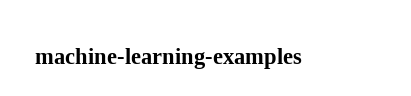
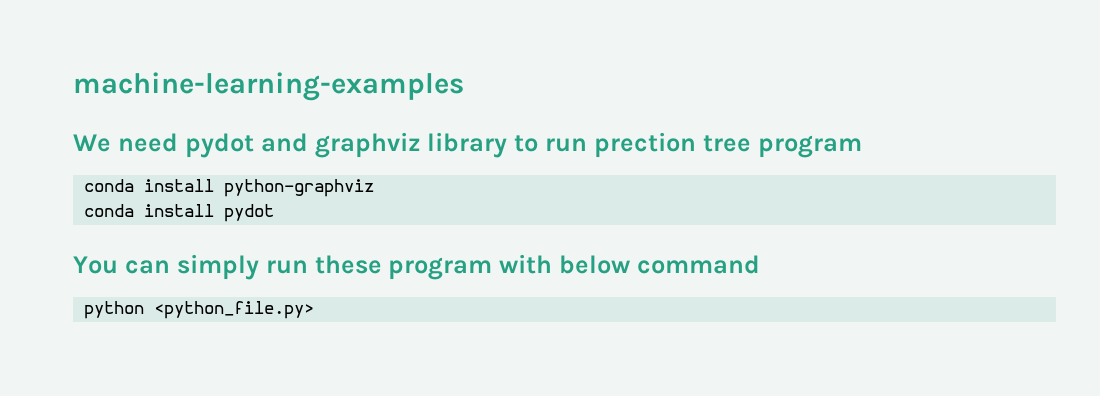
(302, 58) none -> [73,132,862,158] [84,179,375,197] [84,204,275,222] [73,254,761,280] [84,301,315,319] // We need pydot and graphviz library to run prection tree program // conda install python-graphviz // conda install pydot // You can simply run these program with below command // python <python_file.py>

